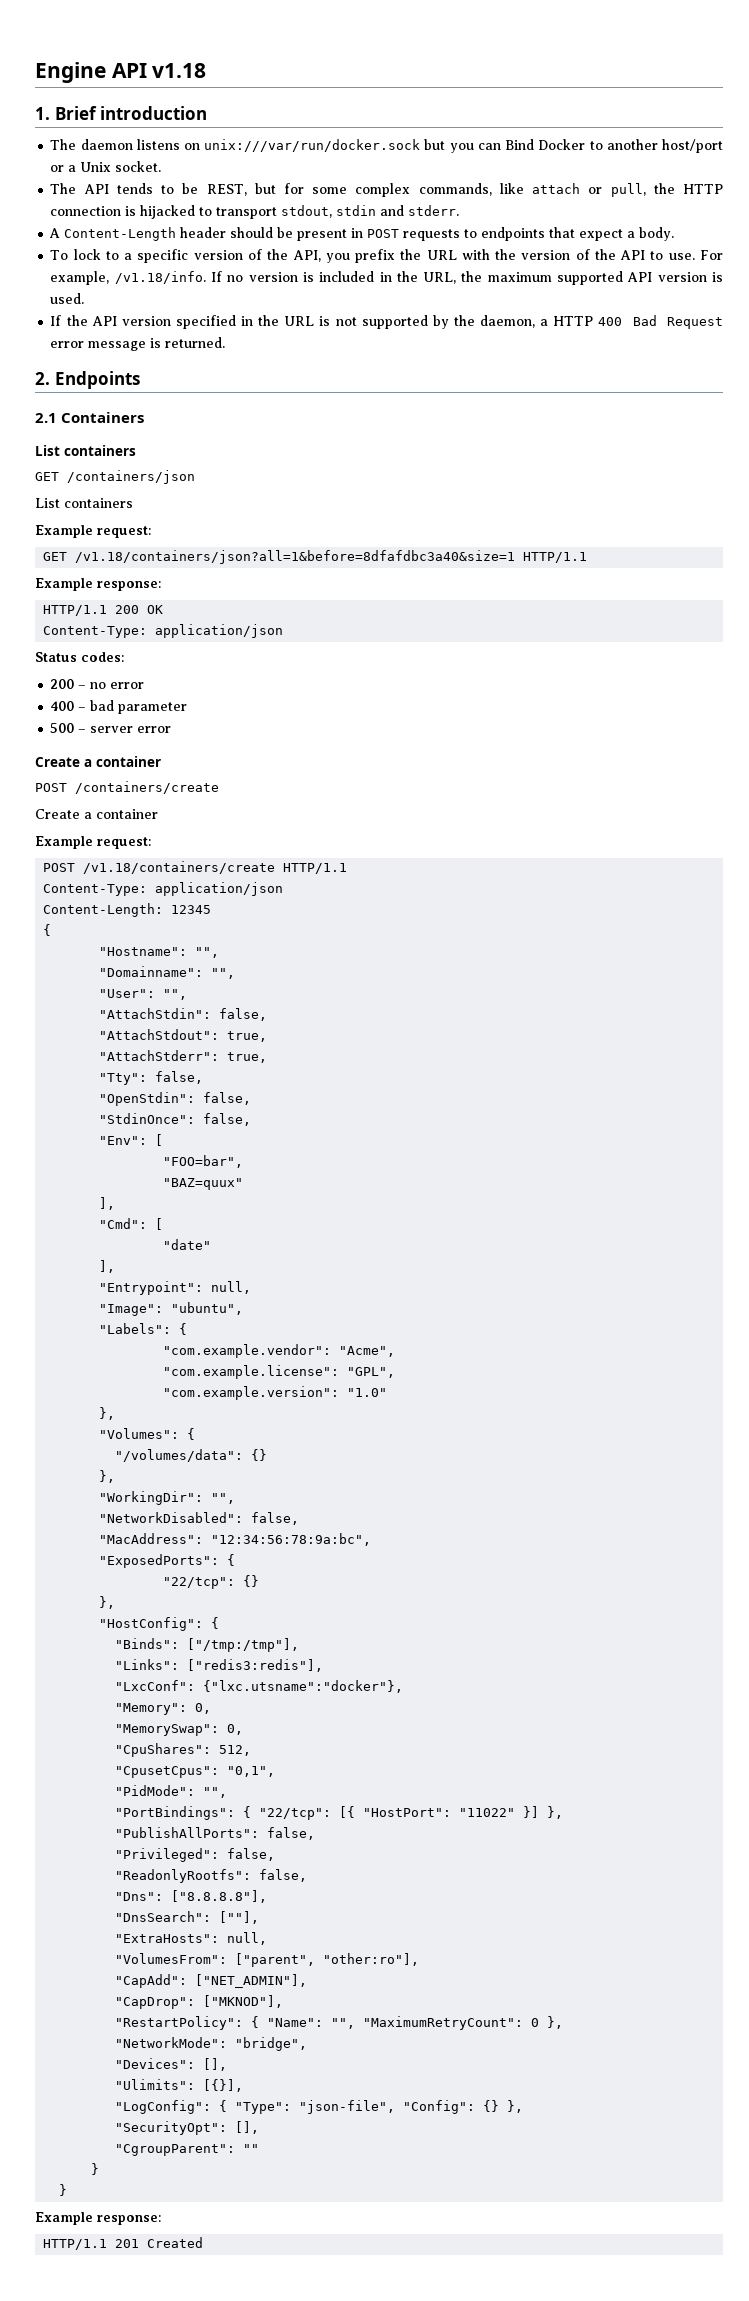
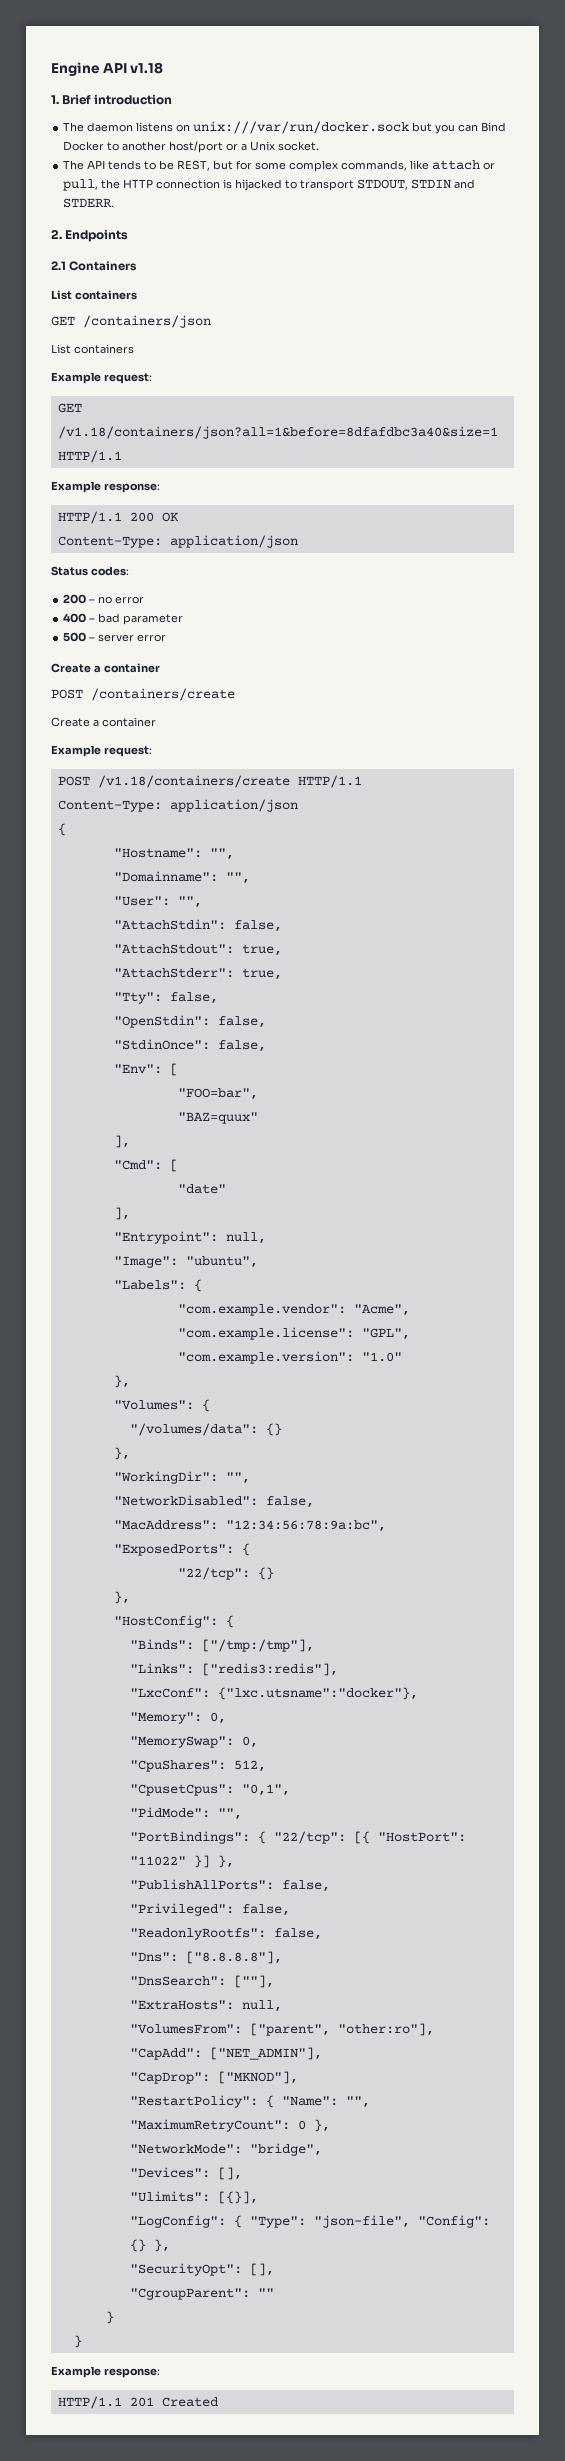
[281,205,460,218] [49,227,675,241] [50,249,723,263] [50,271,723,285] [50,293,85,304] [50,315,723,329] [50,337,226,351] stdout, stdin and stderr. // A Content-Length header should be present in POST requests to endpoints that expect a body. // To lock to a specific version of the API, you prefix the URL with the version of the API to use. For example, /v1.18/info. If no version is included in the URL, the maximum supported API version is used. // If the API version specified in the URL is not supported by the daemon, a HTTP 400 Bad Request error message is returned. -> [357,179,476,190] [63,198,115,208] STDOUT, STDIN and STDERR.
[43,903,212,917] // Content-Length: 12345 -> (298, 805) none

